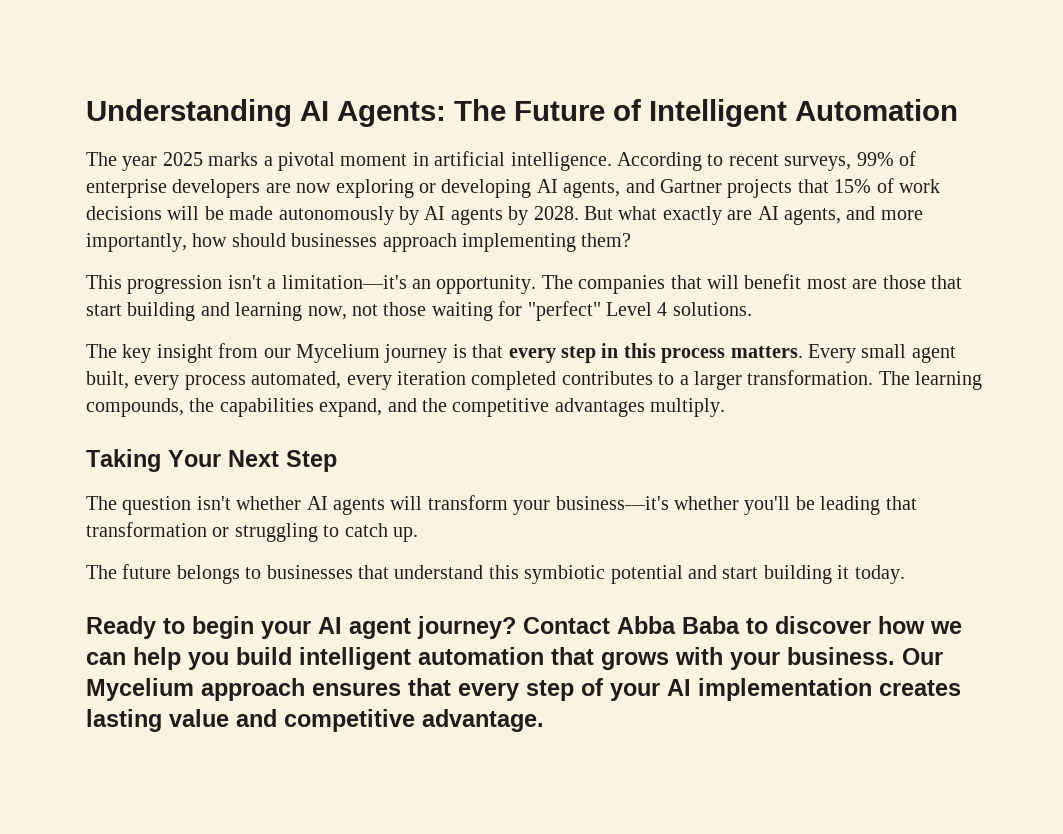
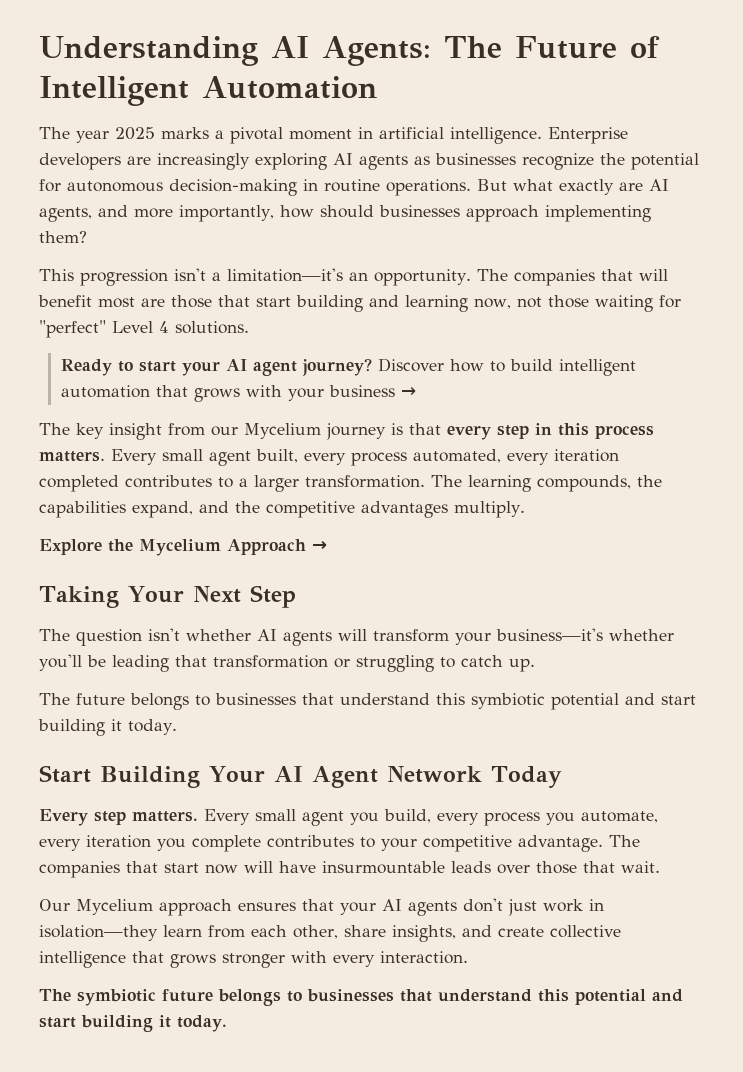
[616,151,916,171] [86,178,940,198] [86,206,579,225] According to recent surveys, 99% of enterprise developers are now exploring or developing AI agents, and Gartner projects that 15% of work decisions will be made autonomously by AI agents by 2028. -> [548,127,628,144] [39,153,699,170] [39,179,471,196] Enterprise developers are increasingly exploring AI agents as businesses recognize the potential for autonomous decision-making in routine operations.
(752, 309) none -> [60,358,636,376] [60,385,416,402] // Ready to start your AI agent journey? Discover how to build intelligent automation that grows with your business →
(726, 407) none -> [39,539,327,556] // Explore the Mycelium Approach →
[86,616,962,639] [86,647,895,670] Ready to begin your AI agent journey? Contact Abba Baba to discover how we can help you build intelligent automation that grows with your business. -> [39,765,562,788] [39,809,658,826] [39,835,640,852] [39,861,660,878] Start Building Your AI Agent Network Today // Every step matters. Every small agent you build, every process you automate, every iteration you complete contributes to your competitive advantage. The companies that start now will have insurmountable leads over those that wait. //
[458,678,961,701] [86,709,544,732] every step of your AI implementation creates lasting value and competitive advantage. -> [340,898,604,916] [39,925,621,942] [39,951,468,968] [39,989,683,1006] [39,1015,227,1032] your AI agents don't just work in isolation—they learn from each other, share insights, and create collective intelligence that grows stronger with every interaction. // The symbiotic future belongs to businesses that understand this potential and start building it today.

